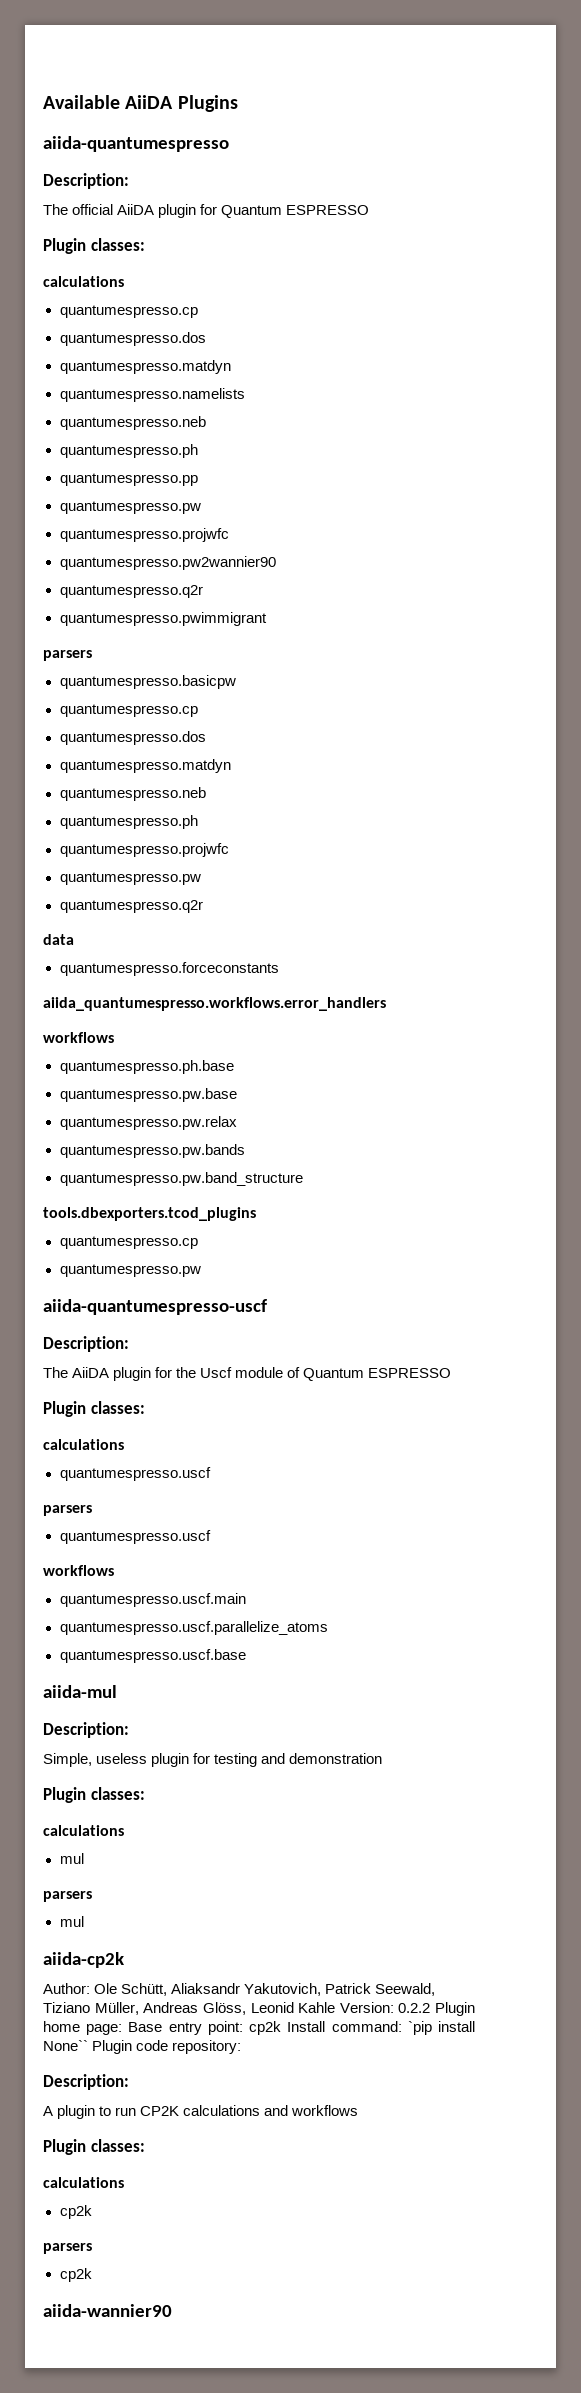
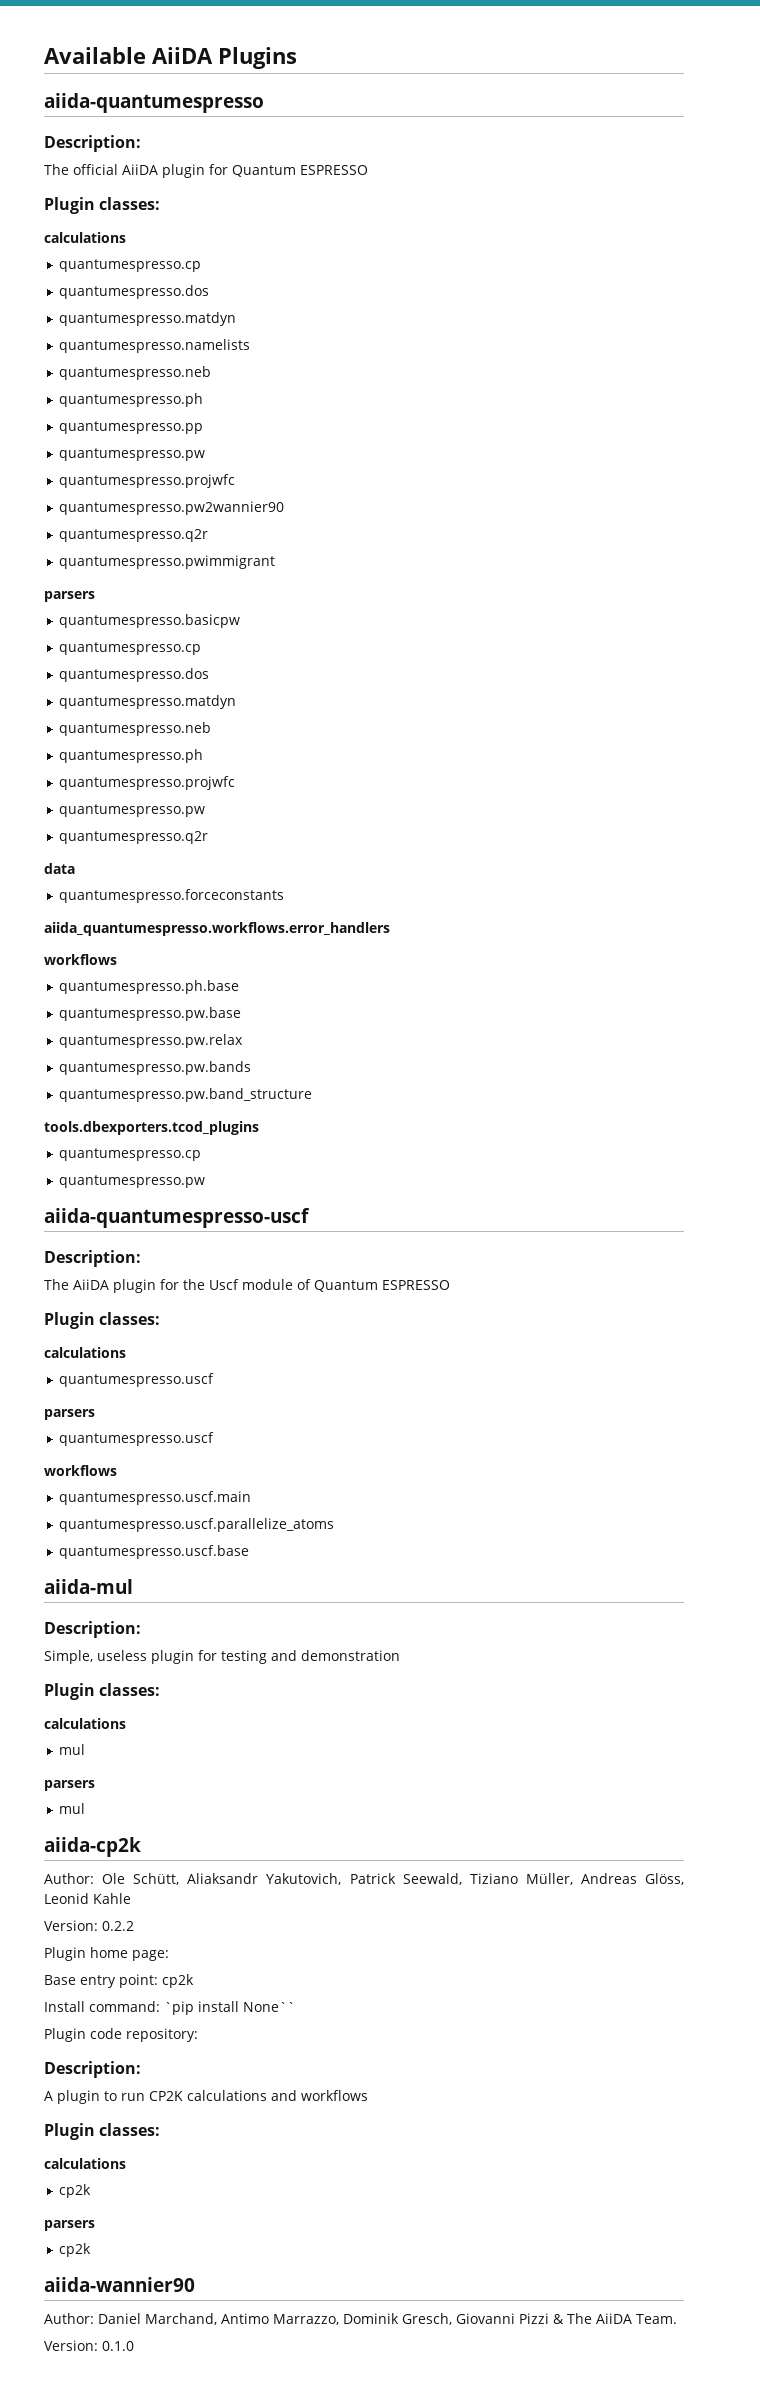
(336, 2007) none -> (131, 1898) //
(431, 2008) none -> (134, 1926) //
(123, 2029) none -> (169, 1955) //
(282, 2028) none -> (194, 1981) //
(88, 2045) none -> (295, 2007) //
(172, 2310) none -> [44,2313,677,2325] [44,2340,134,2351] // Author: Daniel Marchand, Antimo Marrazzo, Dominik Gresch, Giovanni Pizzi & The AiiDA Team. // Version: 0.1.0

